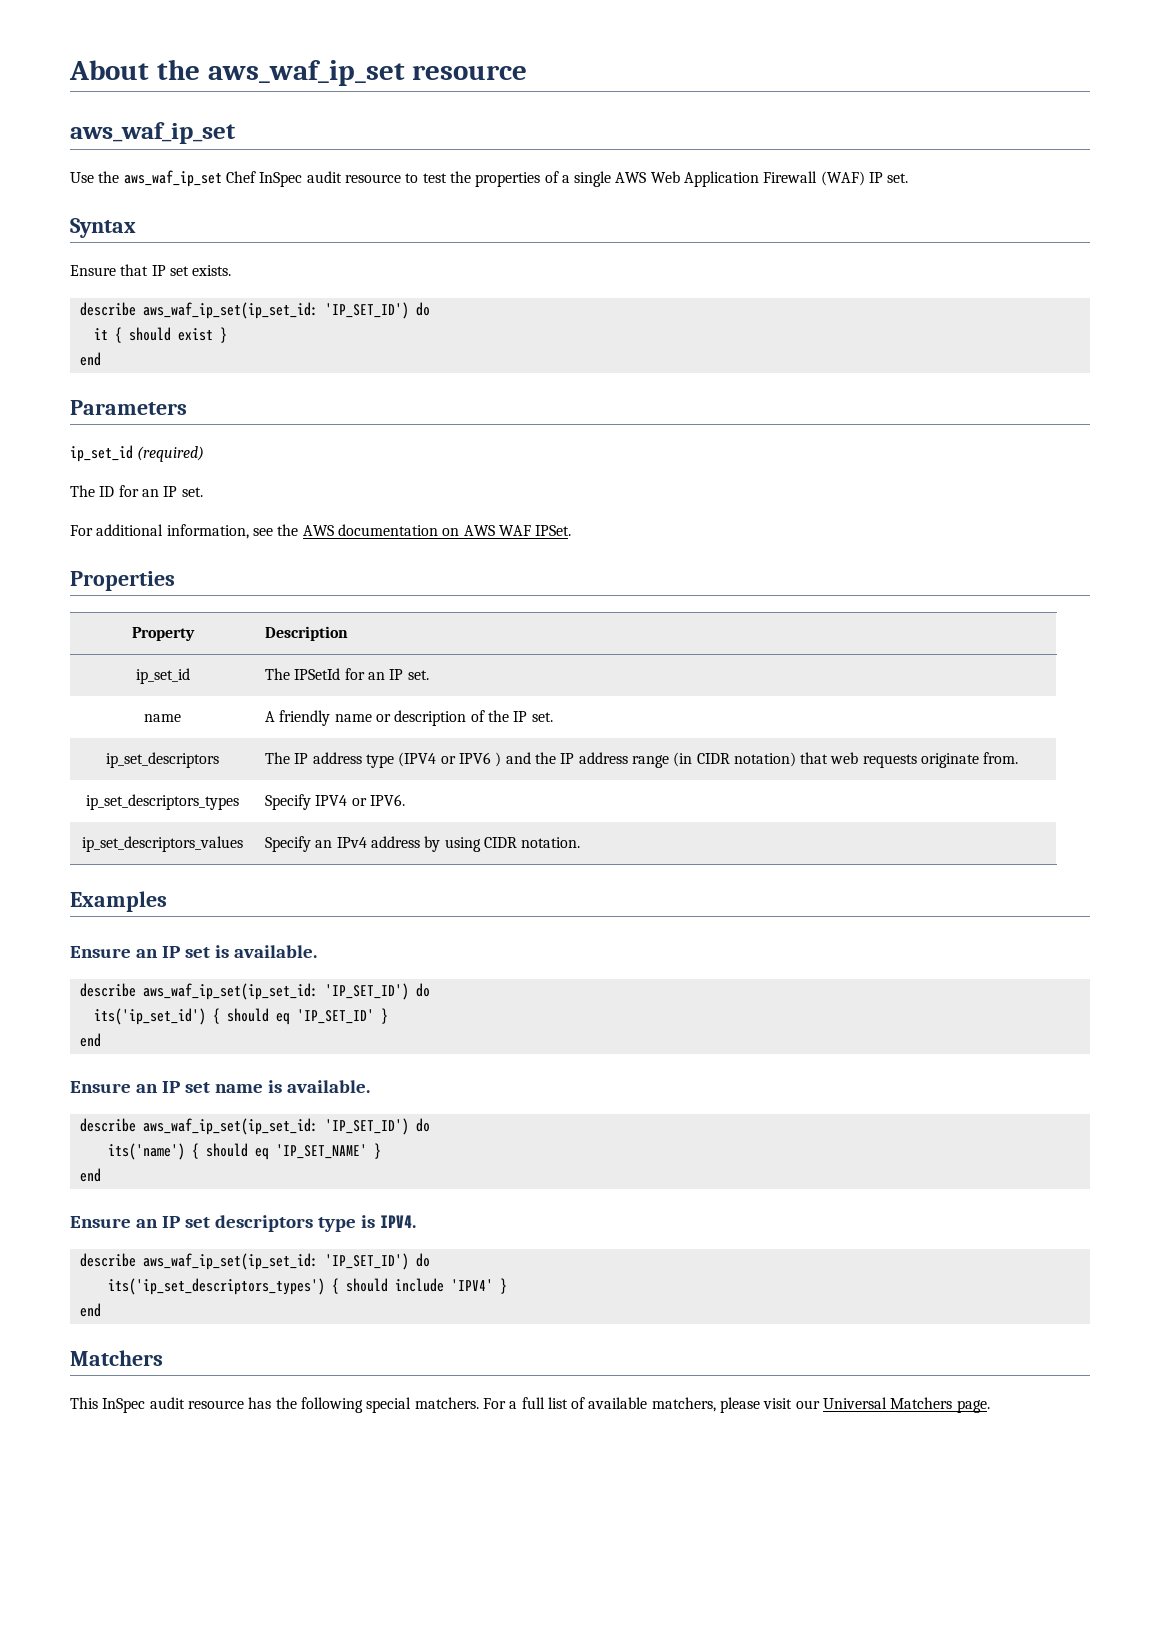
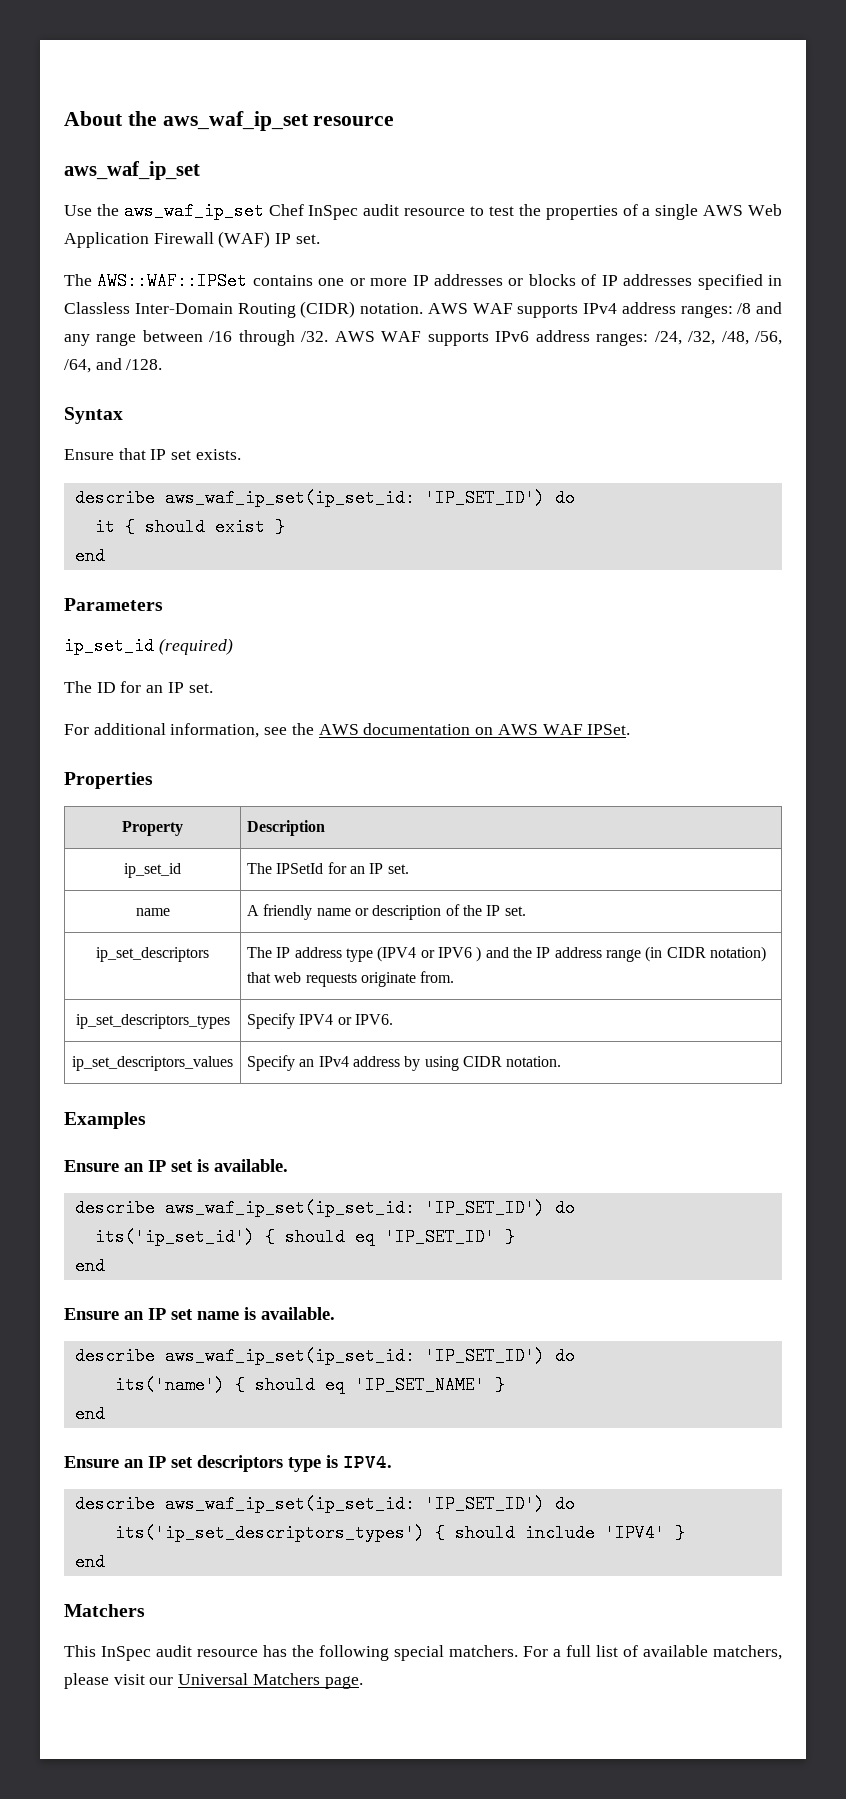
(909, 178) none -> [64,272,783,290] [64,301,782,318] [64,330,782,346] [64,358,163,373] // The AWS::WAF::IPSet contains one or more IP addresses or blocks of IP addresses specified in Classless Inter-Domain Routing (CIDR) notation. AWS WAF supports IPv4 address ranges: /8 and any range between /16 through /32. AWS WAF supports IPv6 address ranges: /24, /32, /48, /56, /64, and /128.

